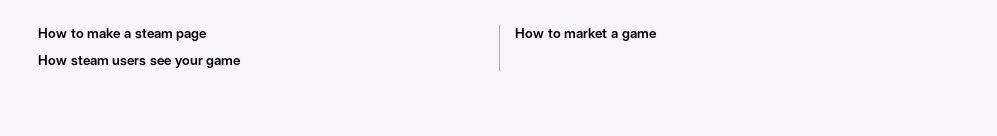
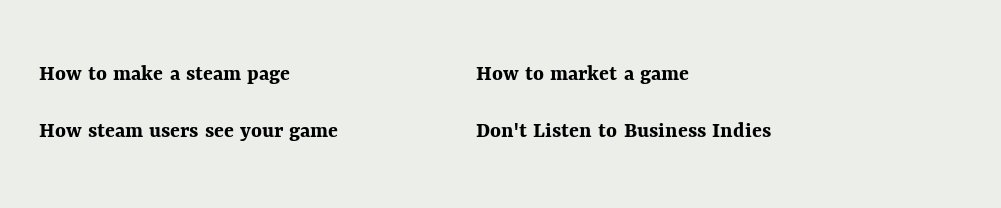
(657, 36) none -> [476,122,771,137] // Don't Listen to Business Indies

